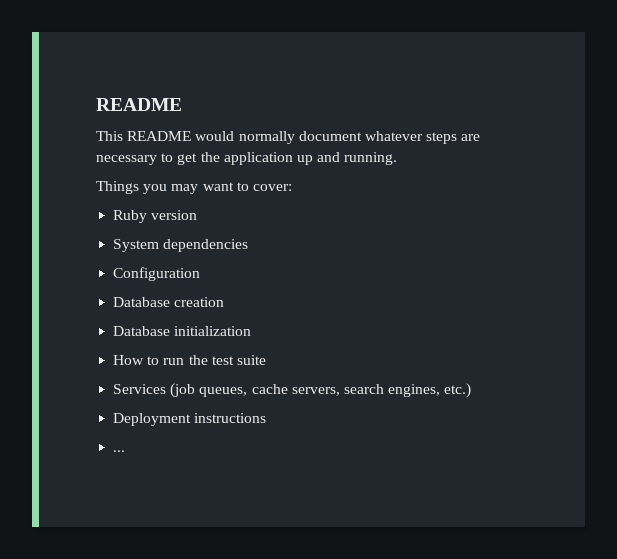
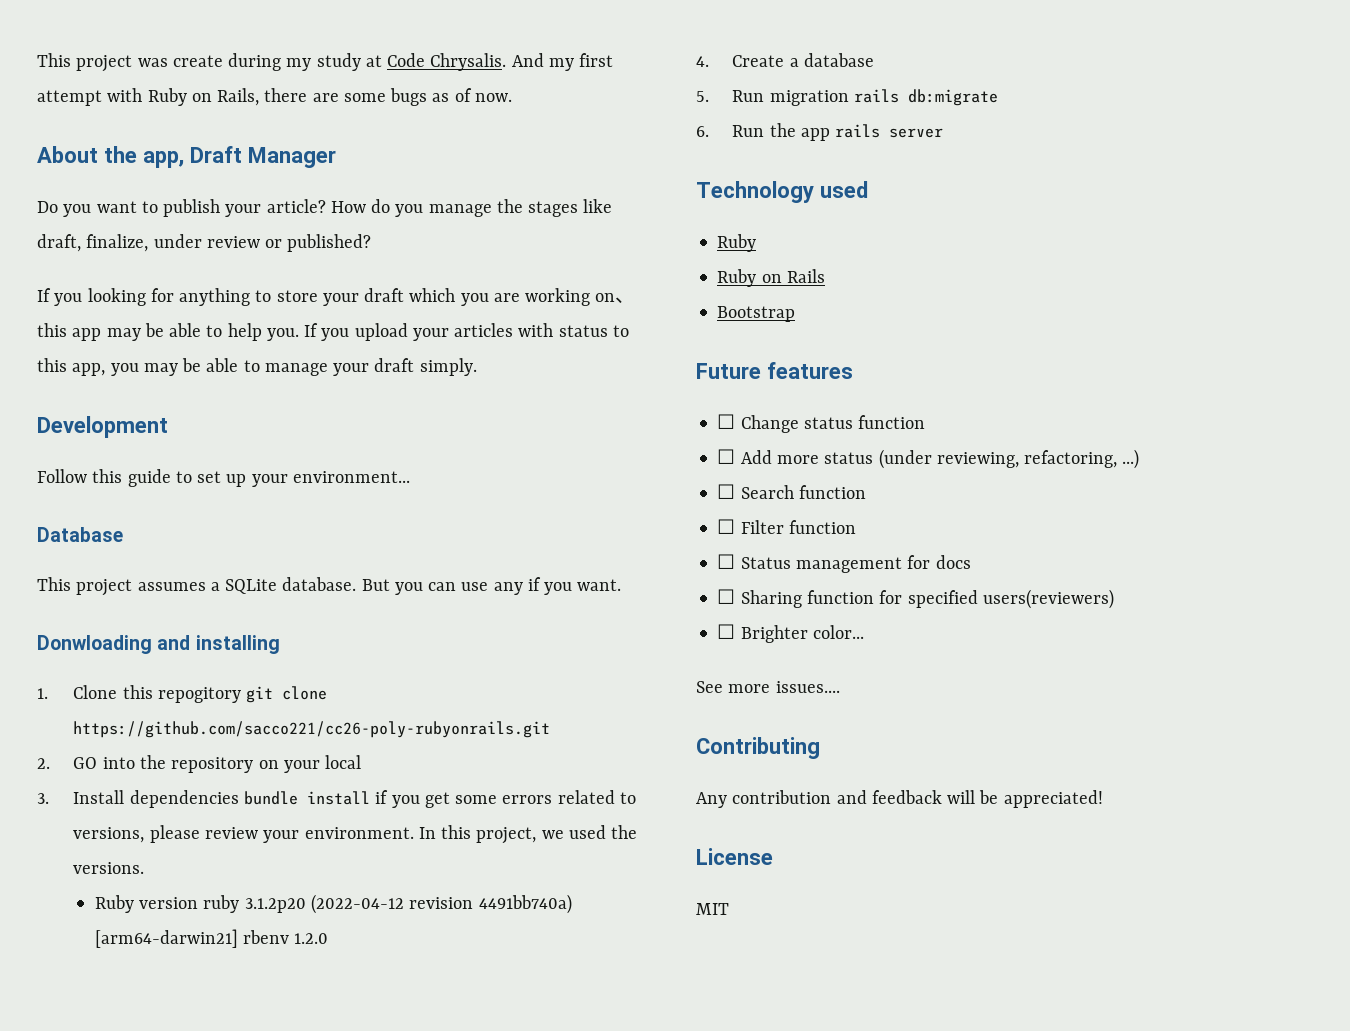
[96,98,182,111] [96,131,481,144] [96,152,398,165] [96,181,292,194] [113,210,198,223] [113,239,249,252] [113,267,201,281] [113,297,225,307] [113,326,252,336] [113,355,266,365] [113,383,472,398] [113,413,267,426] [113,450,126,452] README // This README would normally document whatever steps are necessary to get the application up and running. // Things you may want to cover: // Ruby version // System dependencies // Configuration // Database creation // Database initialization // How to run the test suite // Services (job queues, cache servers, search engines, etc.) // Deployment instructions // ... -> [37,53,614,72] [37,88,512,106] [37,146,336,168] [37,199,613,217] [37,234,372,252] [37,288,636,306] [37,323,629,341] [37,358,477,376] [37,416,168,438] [37,469,410,487] [37,527,123,542] [37,577,622,596] [37,635,280,654] [37,685,328,703] [73,721,551,738] [37,755,362,773] [37,790,636,808] [73,825,638,844] [73,862,145,874] [94,894,572,914] [94,929,329,948] [696,53,874,67] [696,89,998,106] [696,123,944,141] [696,181,868,203] [717,234,757,252] [717,269,825,287] [717,306,796,322] [696,362,853,379] [717,414,926,433] [717,449,1140,469] [717,484,866,499] [717,519,856,534] [717,554,971,573] [717,589,1114,609] [717,624,864,643] [696,681,840,693] [696,737,820,759] [696,790,1103,808] [696,848,773,865] [696,903,729,915] This project was create during my study at Code Chrysalis. And my first attempt with Ruby on Rails, there are some bugs as of now. // About the app, Draft Manager // Do you want to publish your article? How do you manage the stages like draft, finalize, under review or published? // If you looking for anything to store your draft which you are working on、this app may be able to help you. If you upload your articles with status to this app, you may be able to manage your draft simply. // Development // Follow this guide to set up your environment... // Database // This project assumes a SQLite database. But you can use any if you want. // Donwloading and installing // 1. Clone this repogitory git clone https://github.com/sacco221/cc26-poly-rubyonrails.git // 2. GO into the repository on your local // 3. Install dependencies bundle install if you get some errors related to versions, please review your environment. In this project, we used the versions. // Ruby version ruby 3.1.2p20 (2022-04-12 revision 4491bb740a) [arm64-darwin21] rbenv 1.2.0 // 4. Create a database // 5. Run migration rails db:migrate // 6. Run the app rails server // Technology used // Ruby // Ruby on Rails // Bootstrap // Future features // ☐ Change status function // ☐ Add more status (under reviewing, refactoring, ...) // ☐ Search function // ☐ Filter function // ☐ Status management for docs // ☐ Sharing function for specified users(reviewers) // ☐ Brighter color... // See more issues.... // Contributing // Any contribution and feedback will be appreciated! // License // MIT

